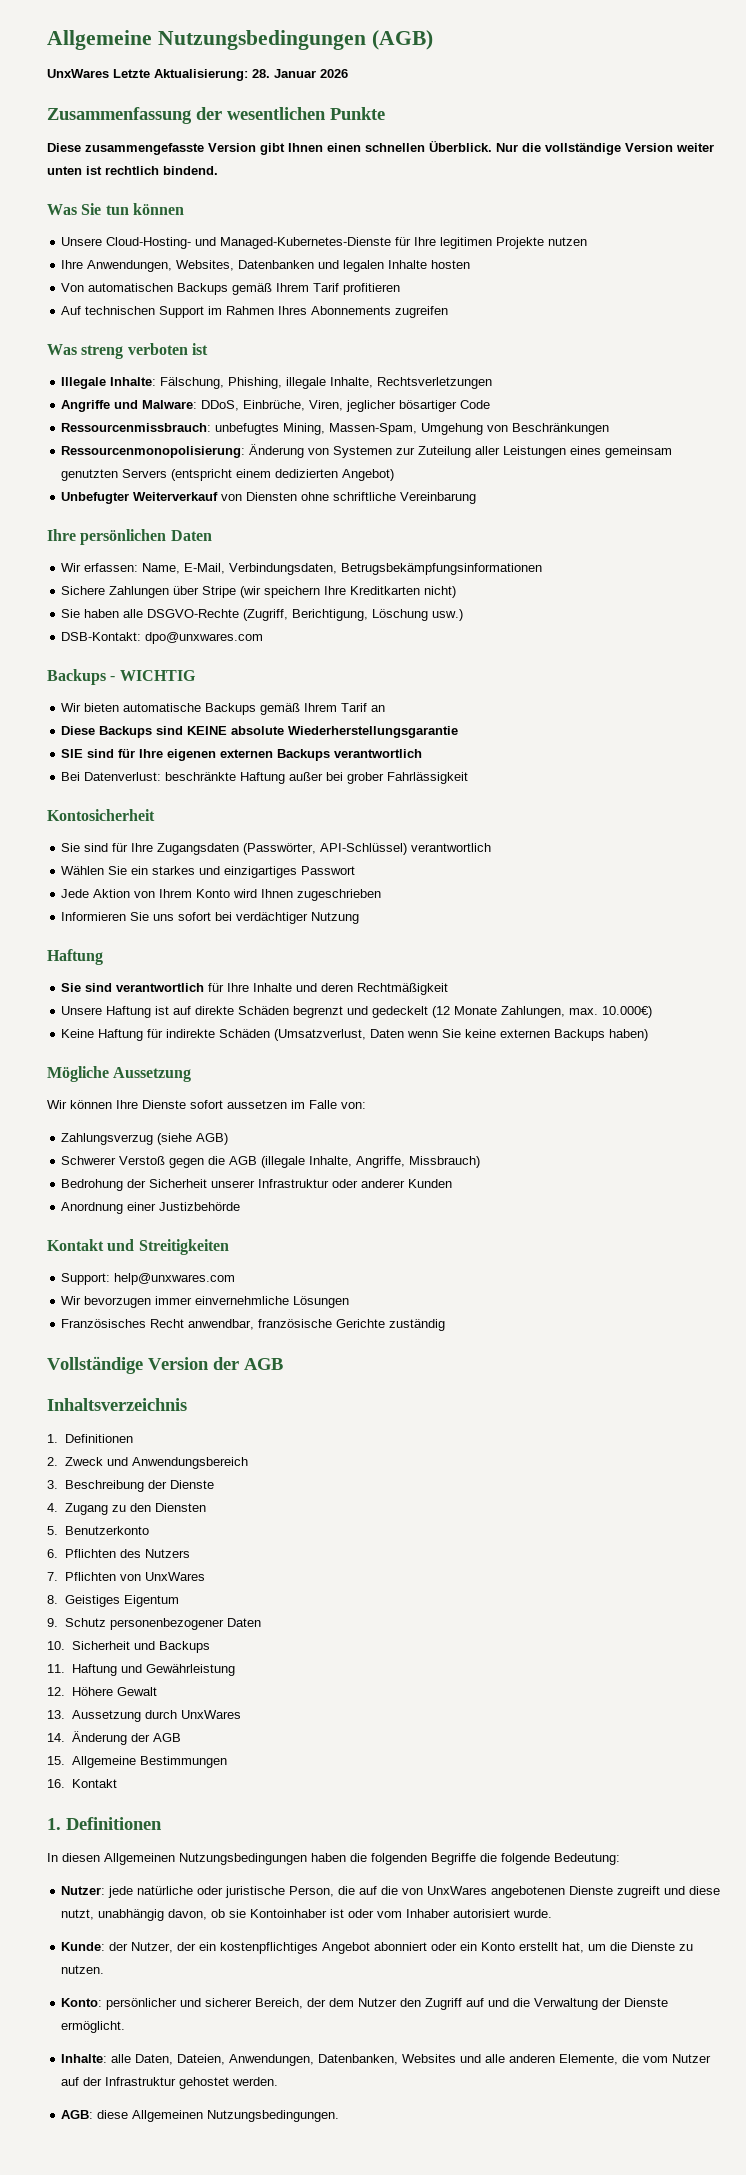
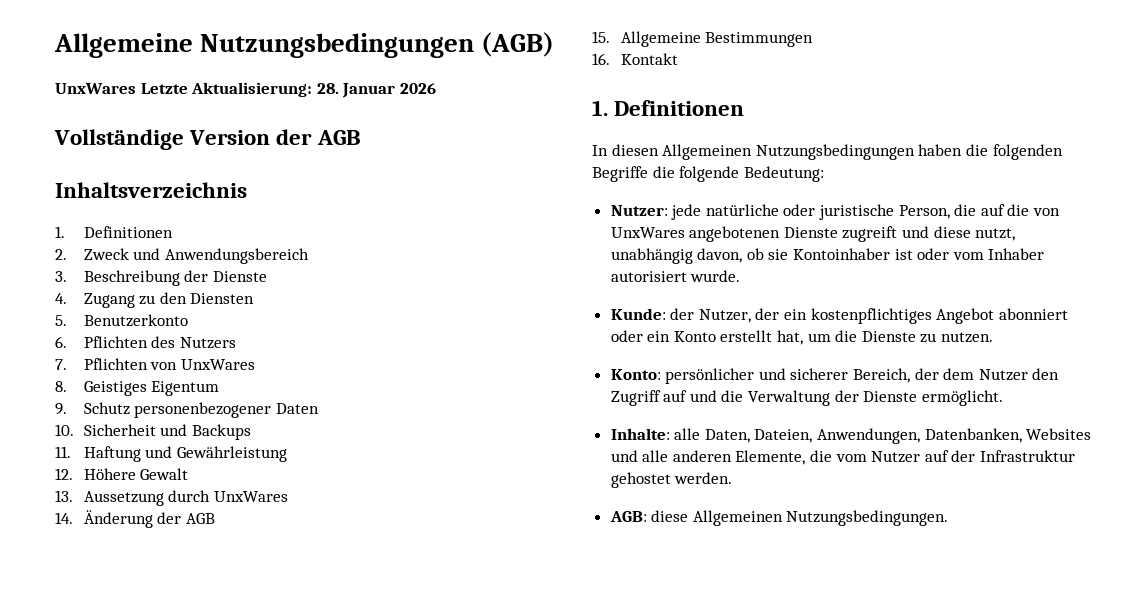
[47,107,385,124] [47,140,714,155] [47,166,218,175] [47,203,184,215] [61,237,588,249] [61,260,471,272] [61,283,401,295] [61,306,449,318] [47,343,208,359] [61,377,493,389] [61,400,491,412] [61,423,610,435] [61,444,673,458] [61,469,395,481] [61,492,477,504] [47,529,212,545] [61,563,543,575] [61,586,457,598] [61,609,464,621] [61,632,264,644] [47,669,196,685] [61,703,386,715] [61,726,459,738] [61,748,423,761] [61,772,469,784] [47,809,155,821] [61,843,492,855] [61,866,356,878] [61,889,382,901] [61,912,360,924] [47,949,103,965] [61,983,449,995] [61,1006,653,1018] [61,1029,649,1041] [47,1066,192,1082] [47,1100,366,1109] [61,1133,229,1145] [61,1156,481,1168] [61,1179,453,1191] [61,1202,241,1214] [47,1239,229,1255] [61,1273,236,1285] [61,1296,350,1308] [61,1319,446,1331] // Zusammenfassung der wesentlichen Punkte // Diese zusammengefasste Version gibt Ihnen einen schnellen Überblick. Nur die vollständige Version weiter unten ist rechtlich bindend. // Was Sie tun können // Unsere Cloud-Hosting- und Managed-Kubernetes-Dienste für Ihre legitimen Projekte nutzen // Ihre Anwendungen, Websites, Datenbanken und legalen Inhalte hosten // Von automatischen Backups gemäß Ihrem Tarif profitieren // Auf technischen Support im Rahmen Ihres Abonnements zugreifen // Was streng verboten ist // Illegale Inhalte: Fälschung, Phishing, illegale Inhalte, Rechtsverletzungen // Angriffe und Malware: DDoS, Einbrüche, Viren, jeglicher bösartiger Code // Ressourcenmissbrauch: unbefugtes Mining, Massen-Spam, Umgehung von Beschränkungen // Ressourcenmonopolisierung: Änderung von Systemen zur Zuteilung aller Leistungen eines gemeinsam genutzten Servers (entspricht einem dedizierten Angebot) // Unbefugter Weiterverkauf von Diensten ohne schriftliche Vereinbarung // Ihre persönlichen Daten // Wir erfassen: Name, E-Mail, Verbindungsdaten, Betrugsbekämpfungsinformationen // Sichere Zahlungen über Stripe (wir speichern Ihre Kreditkarten nicht) // Sie haben alle DSGVO-Rechte (Zugriff, Berichtigung, Löschung usw.) // DSB-Kontakt: dpo@unxwares.com // Backups - WICHTIG // Wir bieten automatische Backups gemäß Ihrem Tarif an // Diese Backups sind KEINE absolute Wiederherstellungsgarantie // SIE sind für Ihre eigenen externen Backups verantwortlich // Bei Datenverlust: beschränkte Haftung außer bei grober Fahrlässigkeit // Kontosicherheit // Sie sind für Ihre Zugangsdaten (Passwörter, API-Schlüssel) verantwortlich // Wählen Sie ein starkes und einzigartiges Passwort // Jede Aktion von Ihrem Konto wird Ihnen zugeschrieben // Informieren Sie uns sofort bei verdächtiger Nutzung // Haftung // Sie sind verantwortlich für Ihre Inhalte und deren Rechtmäßigkeit // Unsere Haftung ist auf direkte Schäden begrenzt und gedeckelt (12 Monate Zahlungen, max. 10.000€) // Keine Haftung für indirekte Schäden (Umsatzverlust, Daten wenn Sie keine externen Backups haben) // Mögliche Aussetzung // Wir können Ihre Dienste sofort aussetzen im Falle von: // Zahlungsverzug (siehe AGB) // Schwerer Verstoß gegen die AGB (illegale Inhalte, Angriffe, Missbrauch) // Bedrohung der Sicherheit unserer Infrastruktur oder anderer Kunden // Anordnung einer Justizbehörde // Kontakt und Streitigkeiten // Support: help@unxwares.com // Wir bevorzugen immer einvernehmliche Lösungen // Französisches Recht anwendbar, französische Gerichte zuständig -> (436, 88) none

